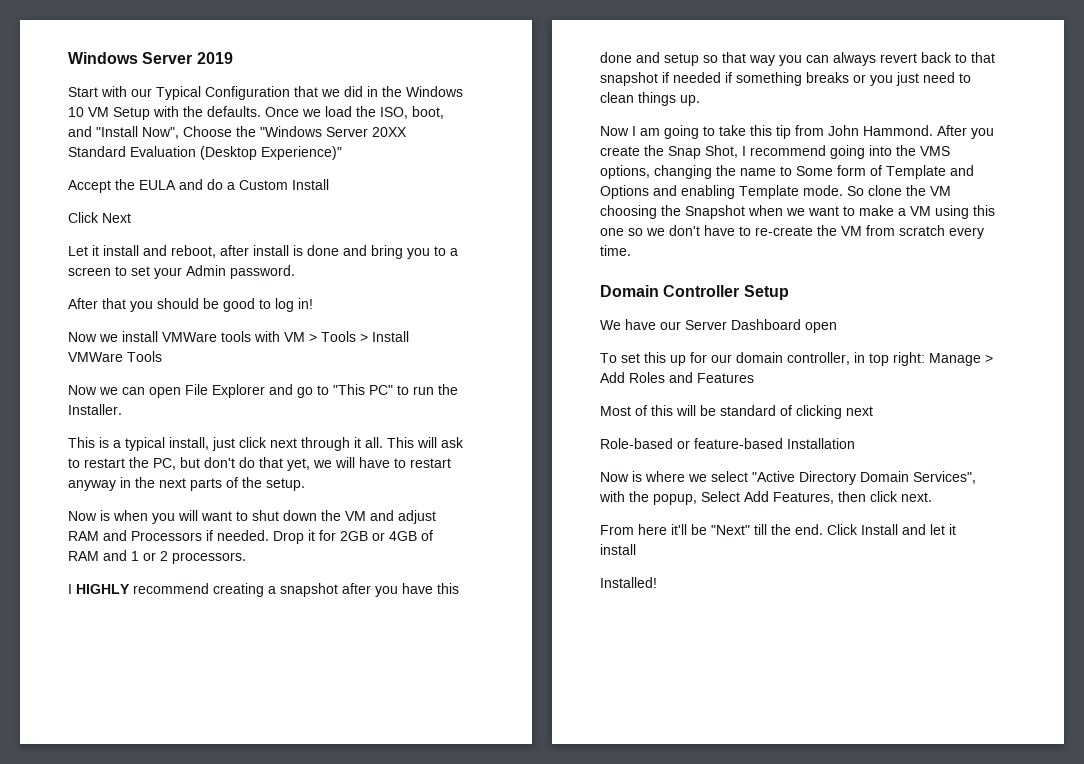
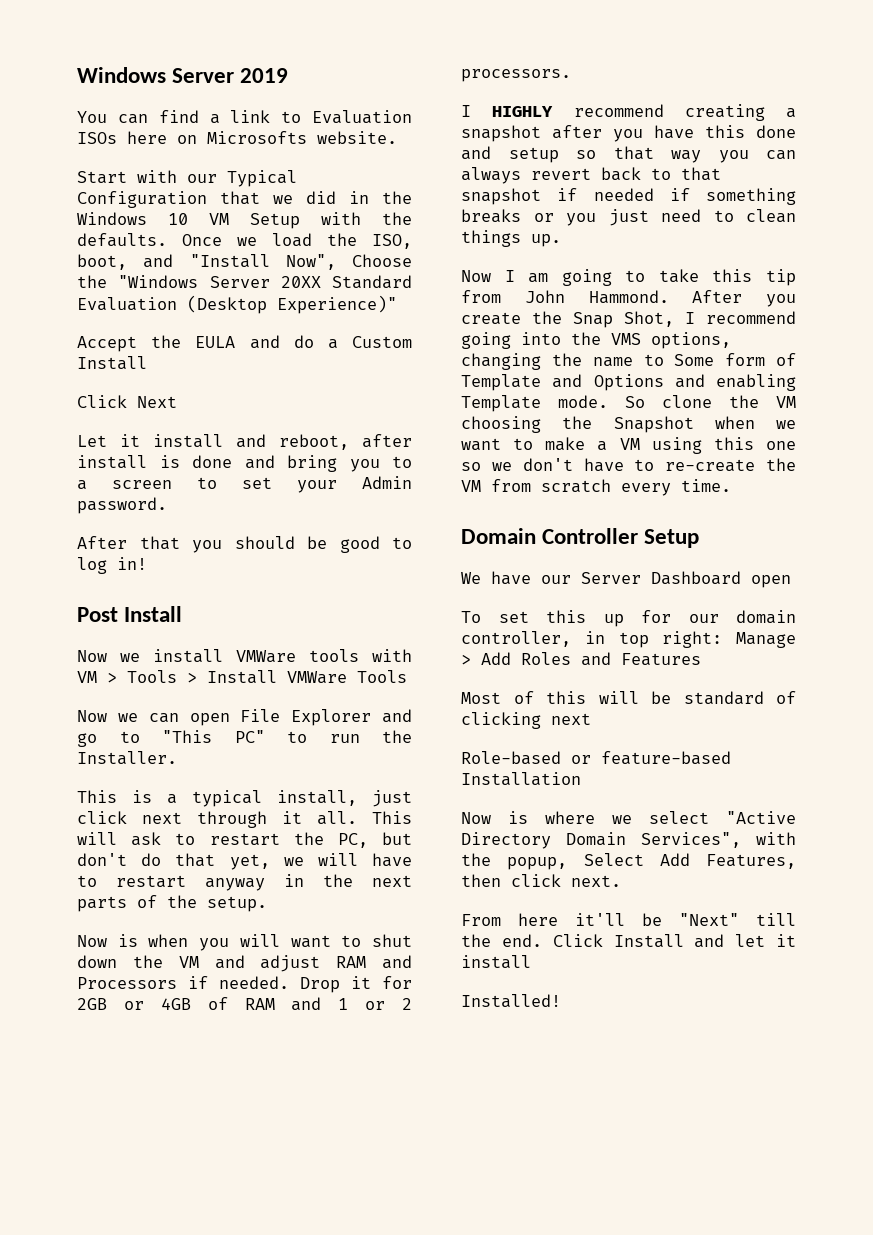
(233, 58) none -> [77,110,412,124] [77,131,397,144] // You can find a link to Evaluation ISOs here on Microsofts website.
(313, 303) none -> [77,606,183,622] // Post Install

